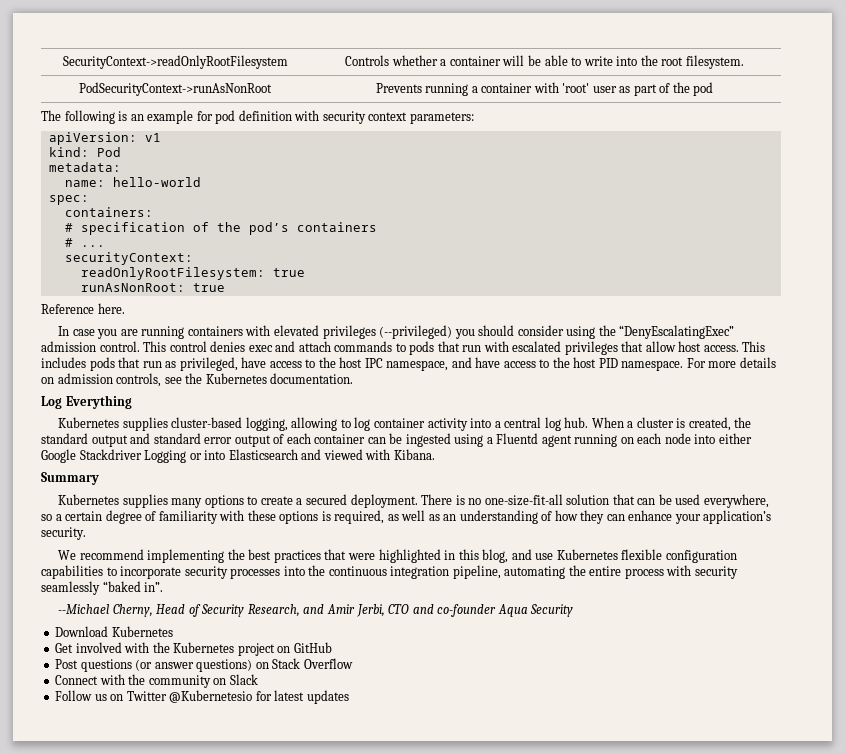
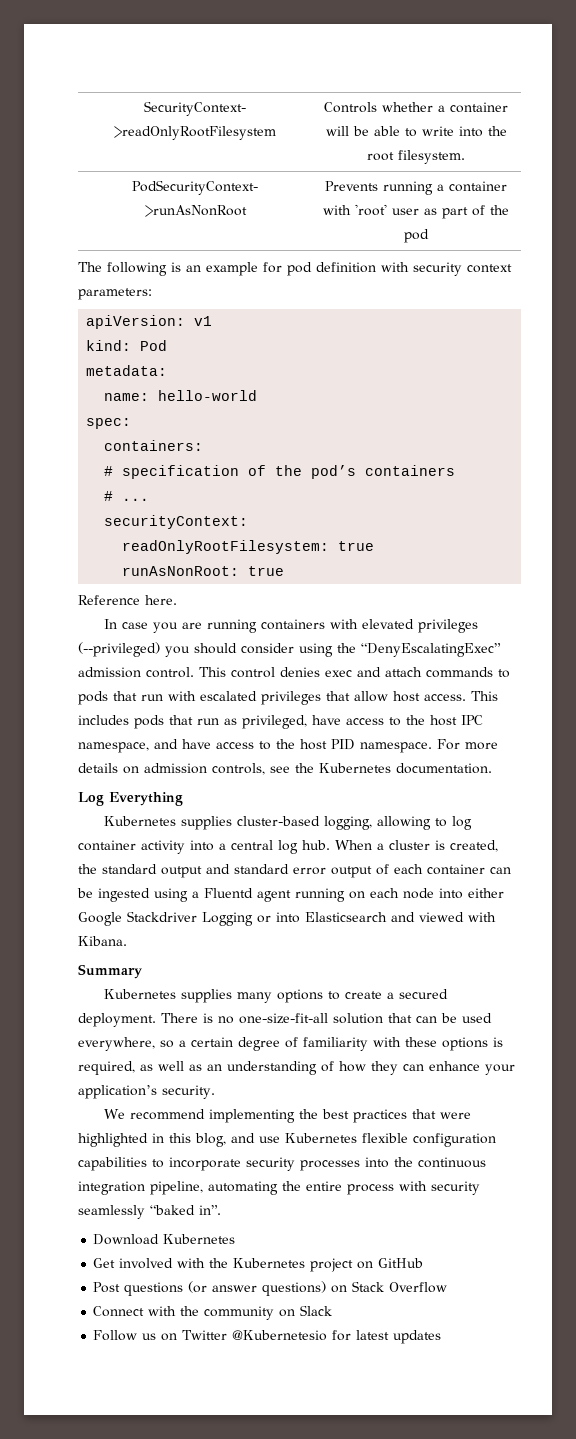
[58,604,574,617] // --Michael Cherny, Head of Security Research, and Amir Jerbi, CTO and co-founder Aqua Security -> (221, 1210) none

